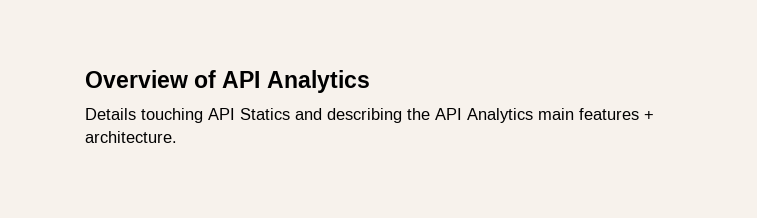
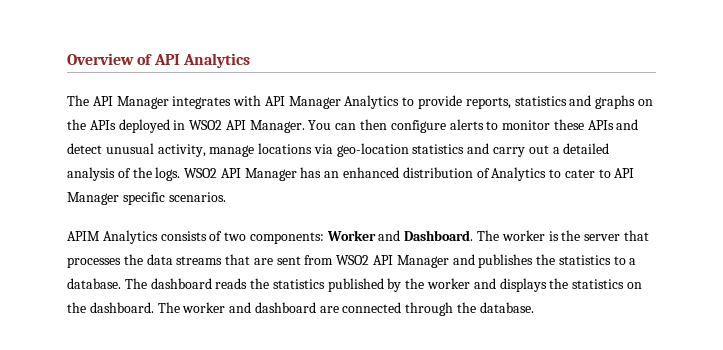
[85,108,654,123] [85,131,177,143] Details touching API Statics and describing the API Analytics main features + architecture. -> [67,95,653,109] [67,119,639,133] [67,143,610,157] [67,167,635,181] [67,192,226,205] [67,230,649,244] [67,254,637,268] [67,278,642,292] [67,302,534,316] The API Manager integrates with API Manager Analytics to provide reports, statistics and graphs on the APIs deployed in WSO2 API Manager. You can then configure alerts to monitor these APIs and detect unusual activity, manage locations via geo-location statistics and carry out a detailed analysis of the logs. WSO2 API Manager has an enhanced distribution of Analytics to cater to API Manager specific scenarios. // APIM Analytics consists of two components: Worker and Dashboard. The worker is the server that processes the data streams that are sent from WSO2 API Manager and publishes the statistics to a database. The dashboard reads the statistics published by the worker and displays the statistics on the dashboard. The worker and dashboard are connected through the database.

